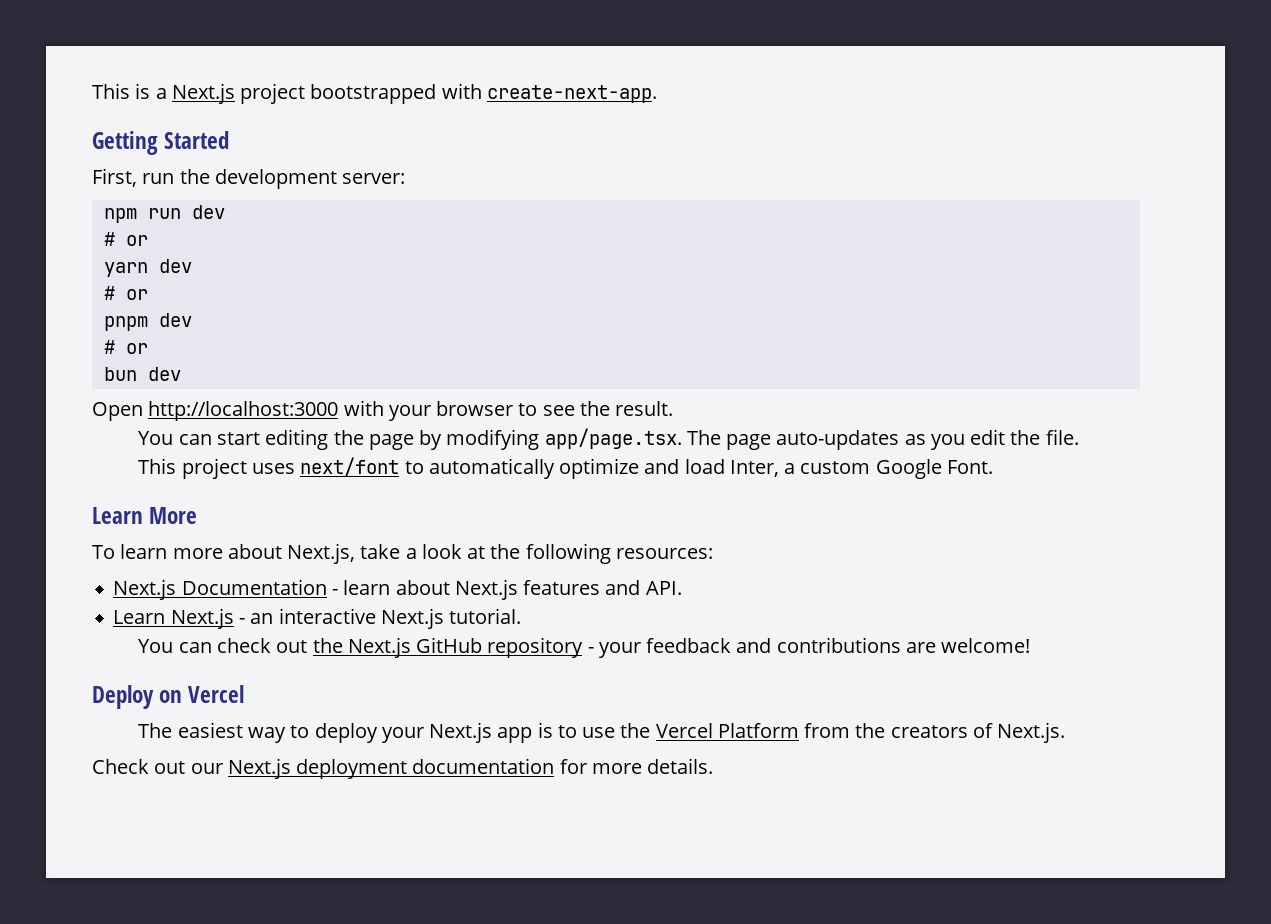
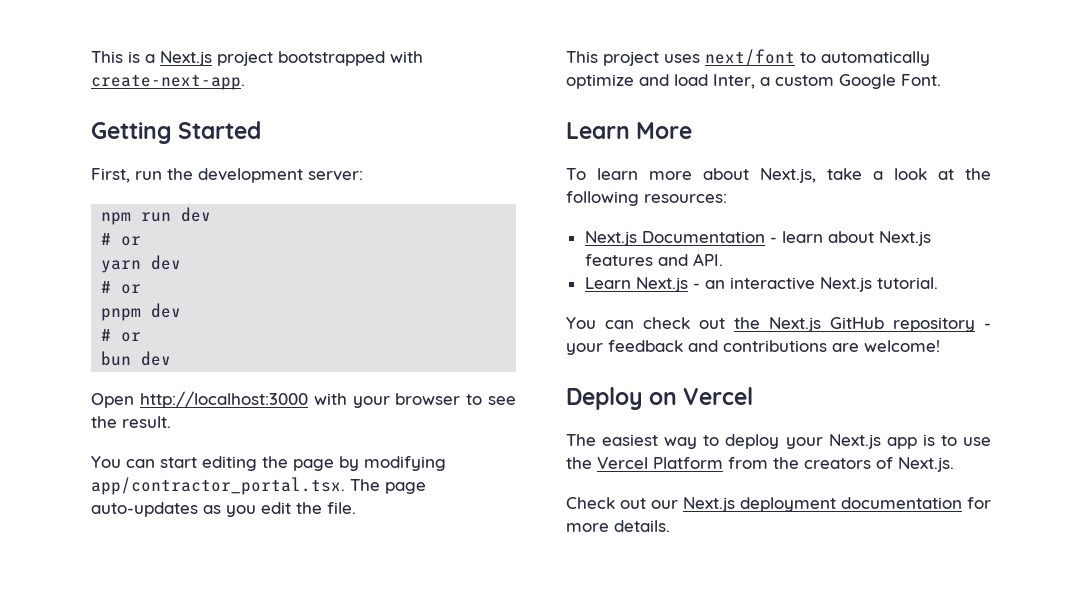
[544,428,682,449] app/page.tsx. -> [91,477,345,495] app/contractor_portal.tsx.

